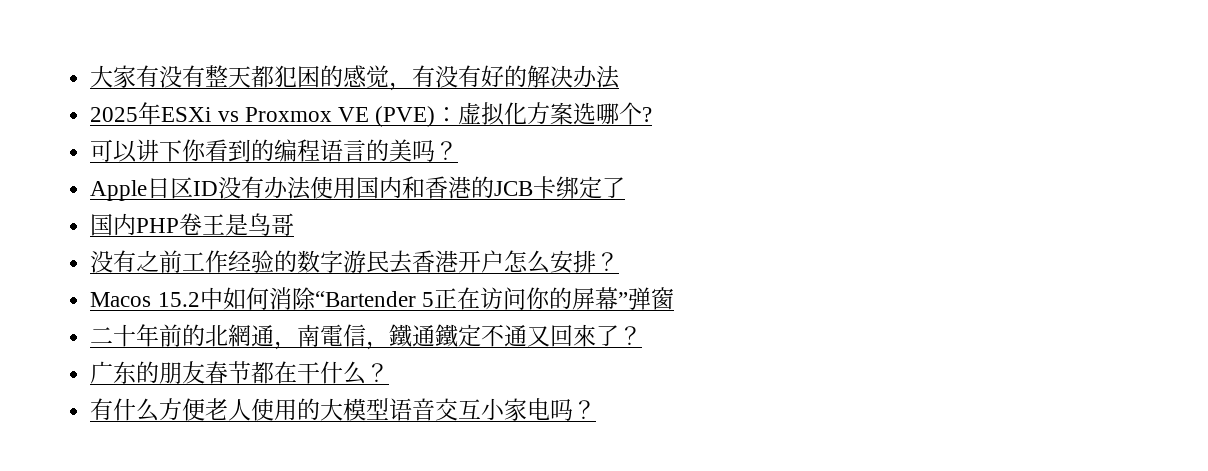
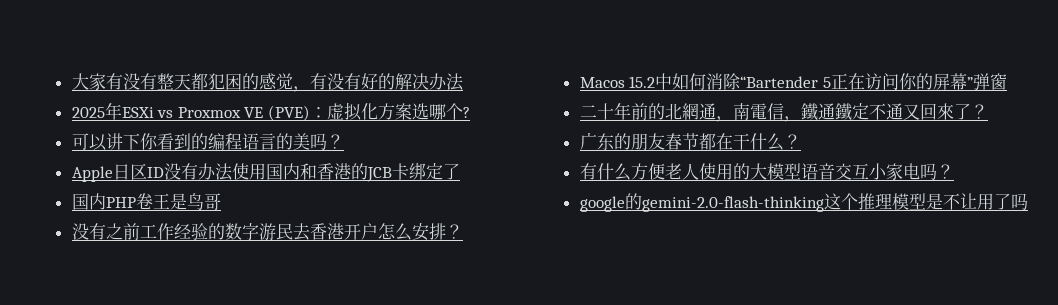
(597, 409) none -> [579,193,1028,212] // google的gemini-2.0-flash-thinking这个推理模型是不让用了吗

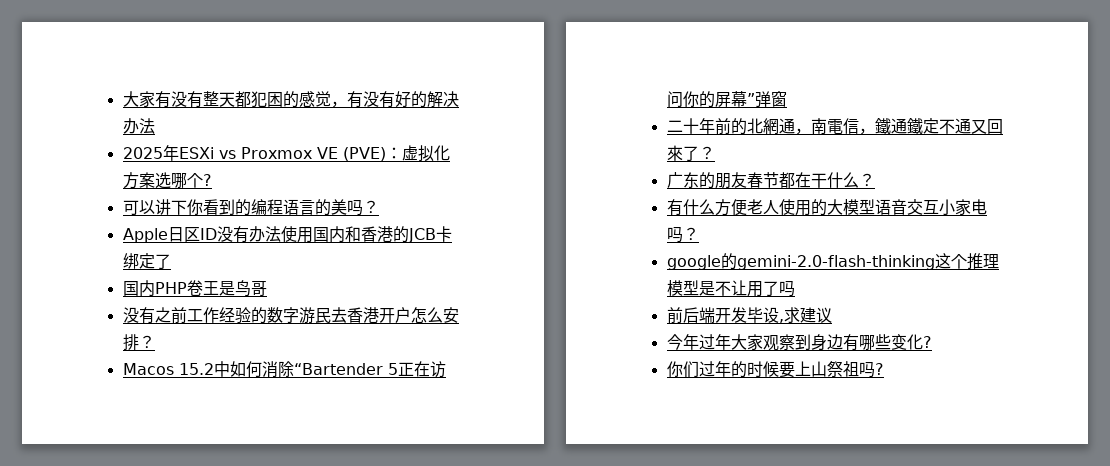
(1028, 201) none -> [666,307,832,324] [666,334,932,351] [666,361,884,378] // 前后端开发毕设,求建议 // 今年过年大家观察到身边有哪些变化? // 你们过年的时候要上山祭祖吗?

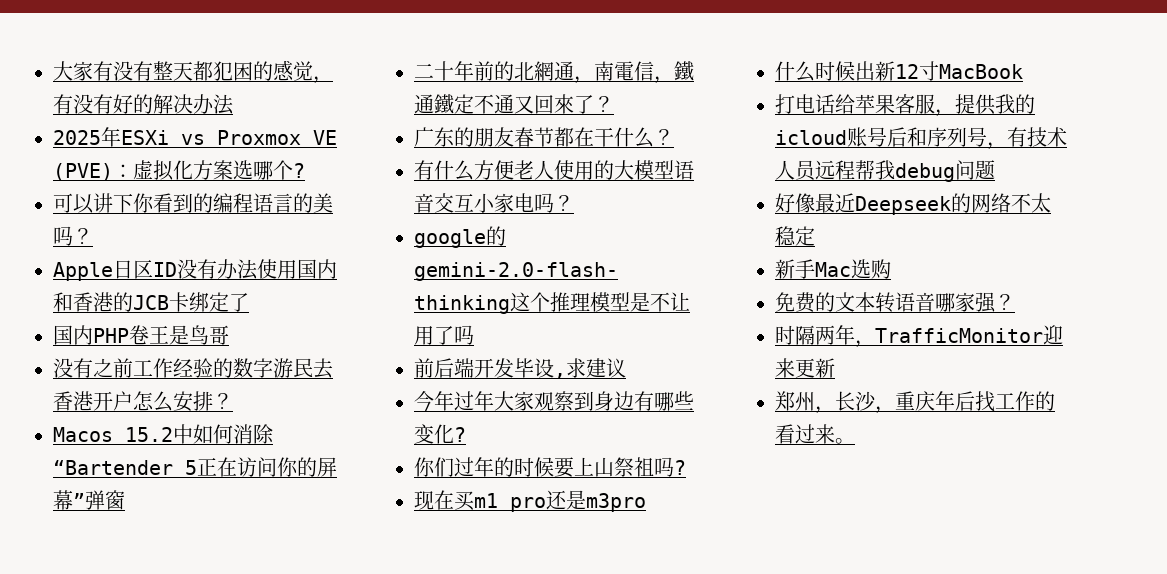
(884, 369) none -> [414,490,646,512] [775,61,1023,82] [775,94,1035,117] [775,127,1067,150] [775,160,995,182] [775,193,1051,215] [775,226,815,246] [775,259,891,279] [775,292,1015,313] [775,325,1063,348] [775,358,835,378] [775,391,1055,414] [775,424,855,444] // 现在买m1 pro还是m3pro // 什么时候出新12寸MacBook // 打电话给苹果客服，提供我的icloud账号后和序列号，有技术人员远程帮我debug问题 // 好像最近Deepseek的网络不太稳定 // 新手Mac选购 // 免费的文本转语音哪家强？ // 时隔两年，TrafficMonitor迎来更新 // 郑州，长沙，重庆年后找工作的看过来。

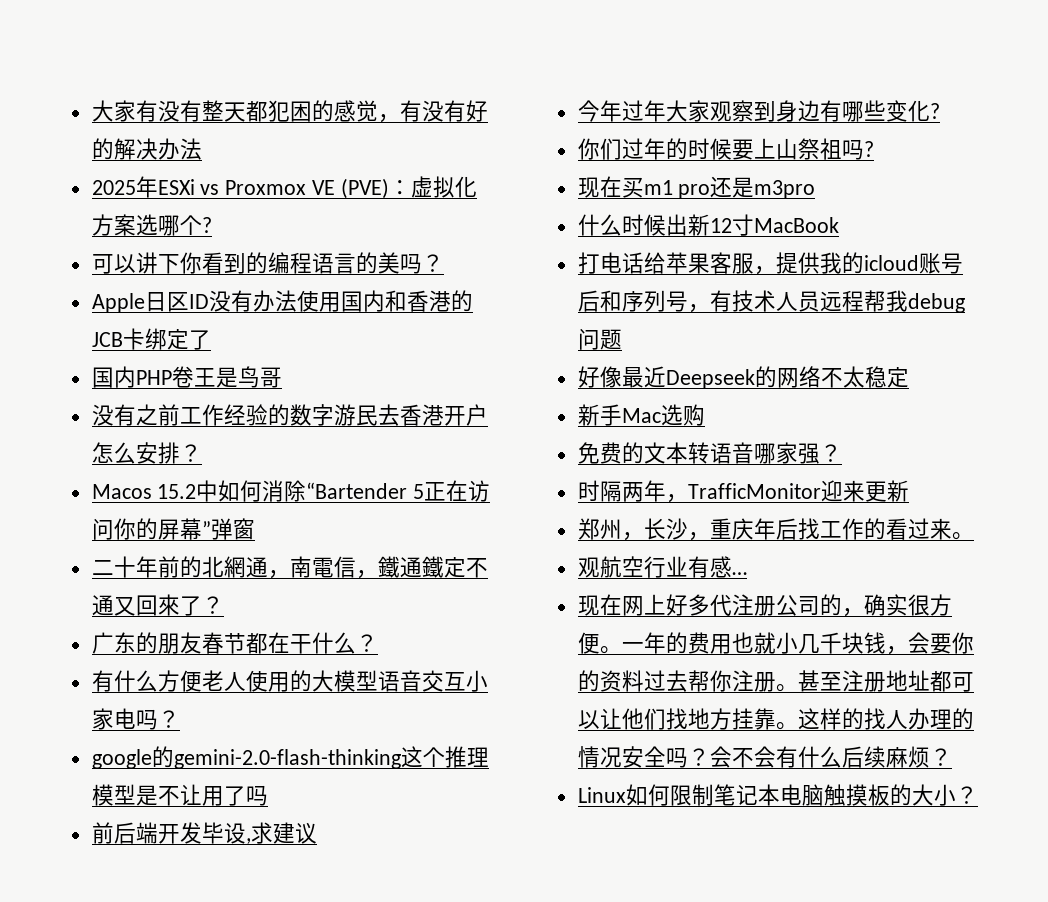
(855, 441) none -> [577,556,747,578] [577,594,952,617] [577,632,974,655] [577,670,974,692] [577,708,974,730] [577,746,952,768] [577,784,978,806] // 观航空行业有感… // 现在网上好多代注册公司的，确实很方便。一年的费用也就小几千块钱，会要你的资料过去帮你注册。甚至注册地址都可以让他们找地方挂靠。这样的找人办理的情况安全吗？会不会有什么后续麻烦？ // Linux如何限制笔记本电脑触摸板的大小？

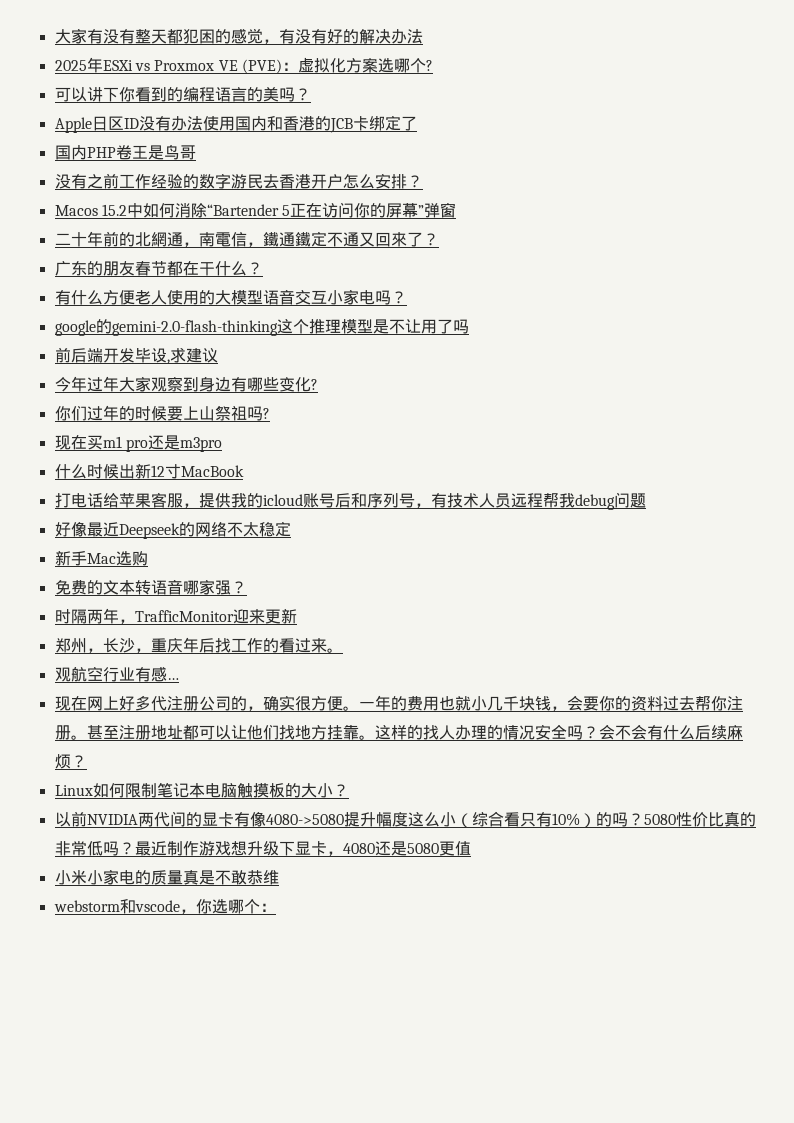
(978, 795) none -> [54,811,756,828] [54,841,471,856] [54,869,279,885] [53,899,276,914] // 以前NVIDIA两代间的显卡有像4080->5080提升幅度这么小（综合看只有10%）的吗？5080性价比真的非常低吗？最近制作游戏想升级下显卡，4080还是5080更值 // 小米小家电的质量真是不敢恭维 // webstorm和vscode，你选哪个：

